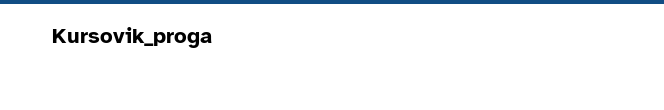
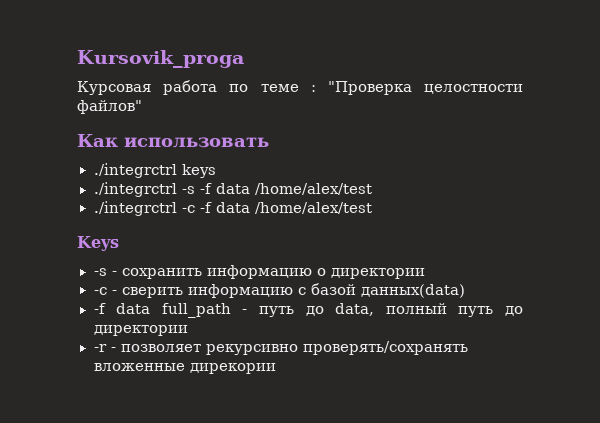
(212, 37) none -> [77,80,523,95] [77,100,142,114] [77,134,269,148] [93,163,216,178] [93,182,372,197] [93,201,372,216] [77,236,119,251] [93,265,425,279] [93,283,465,298] [93,303,523,318] [93,325,188,336] [93,341,468,355] [93,363,276,374] // Курсовая работа по теме : "Проверка целостности файлов" // Как использовать // ./integrctrl keys // ./integrctrl -s -f data /home/alex/test // ./integrctrl -c -f data /home/alex/test // Keys // -s - сохранить информацию о директории // -с - сверить информацию с базой данных(data) // -f data full_path - путь до data, полный путь до директории // -r - позволяет рекурсивно проверять/сохранять вложенные дирекории

